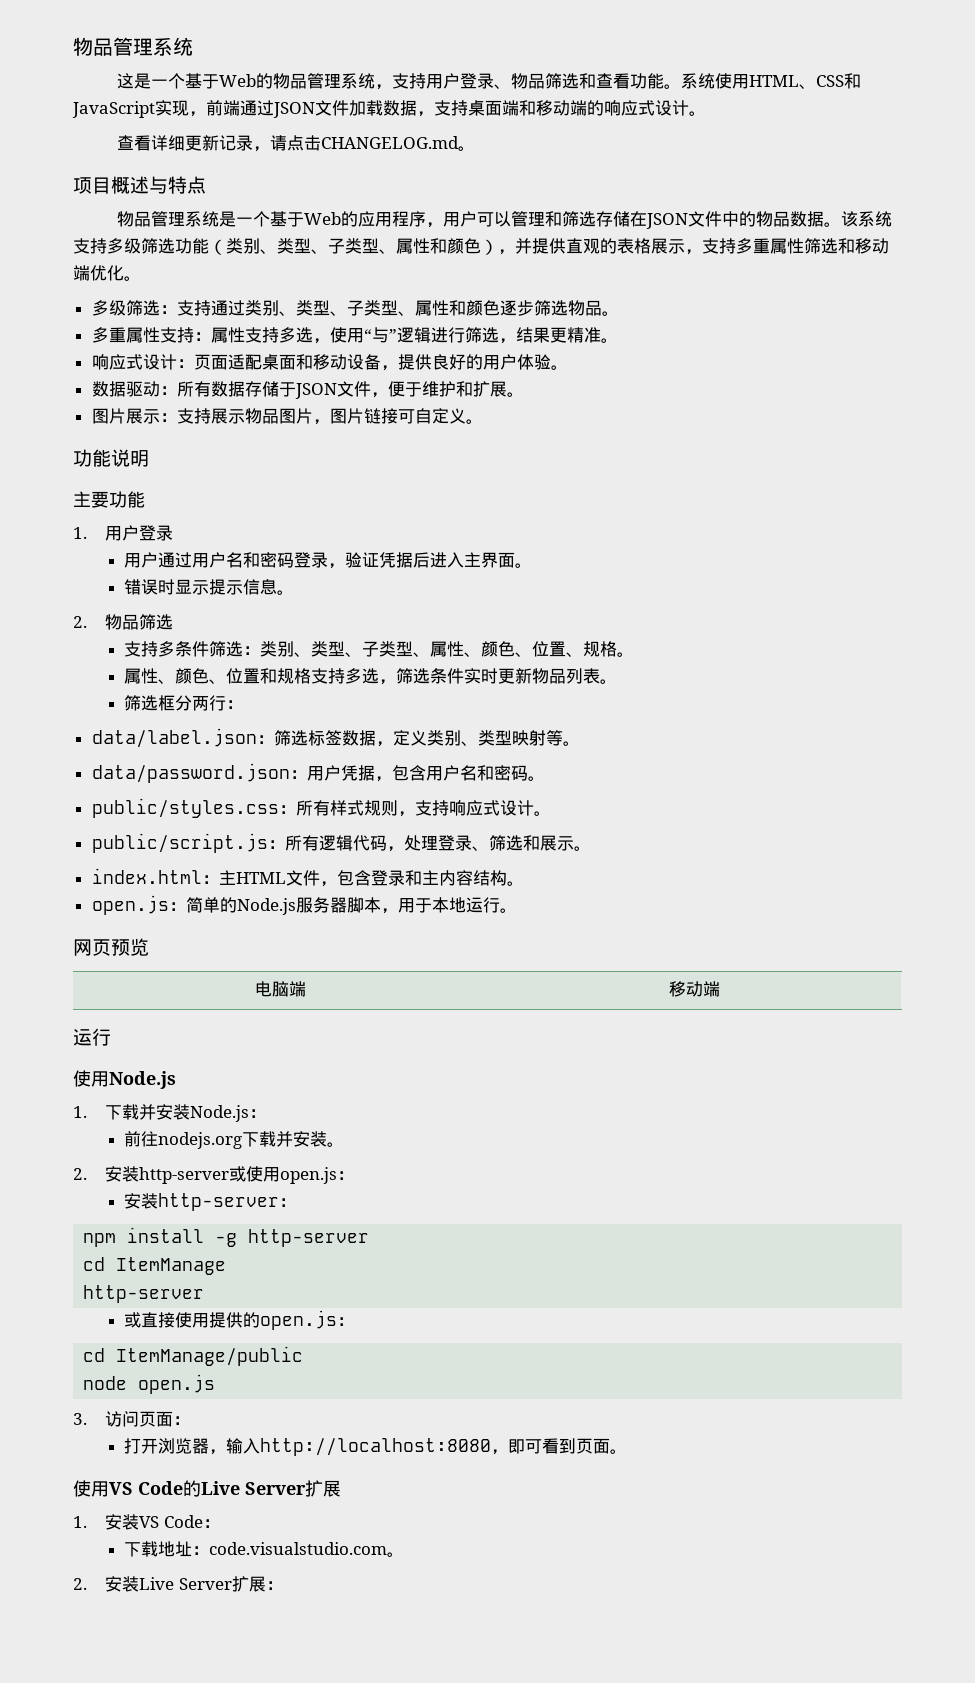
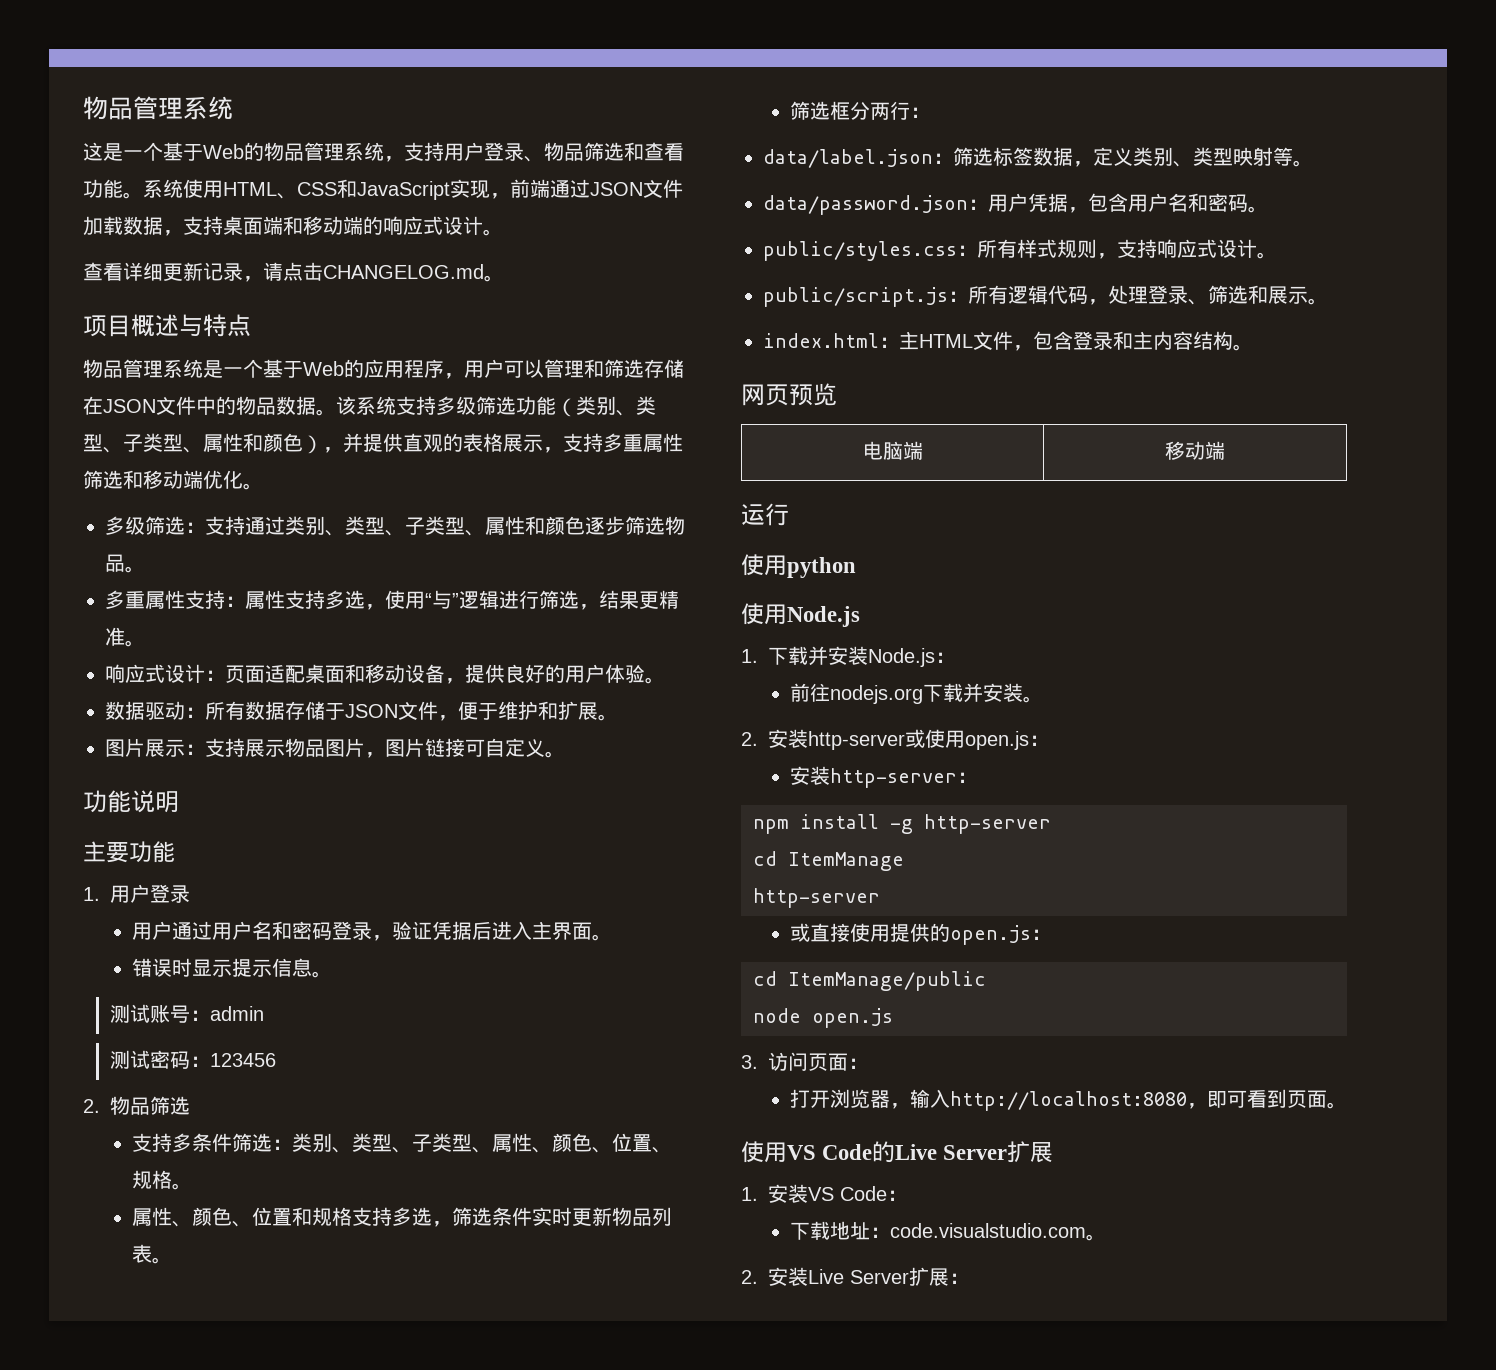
(295, 592) none -> [109,1004,264,1023] [109,1050,276,1069] // 测试账号：admin // 测试密码：123456
[91,895,517,915] // open.js：简单的Node.js服务器脚本，用于本地运行。 -> (1253, 347) none
(111, 1037) none -> [741,554,856,578] // 使用python

